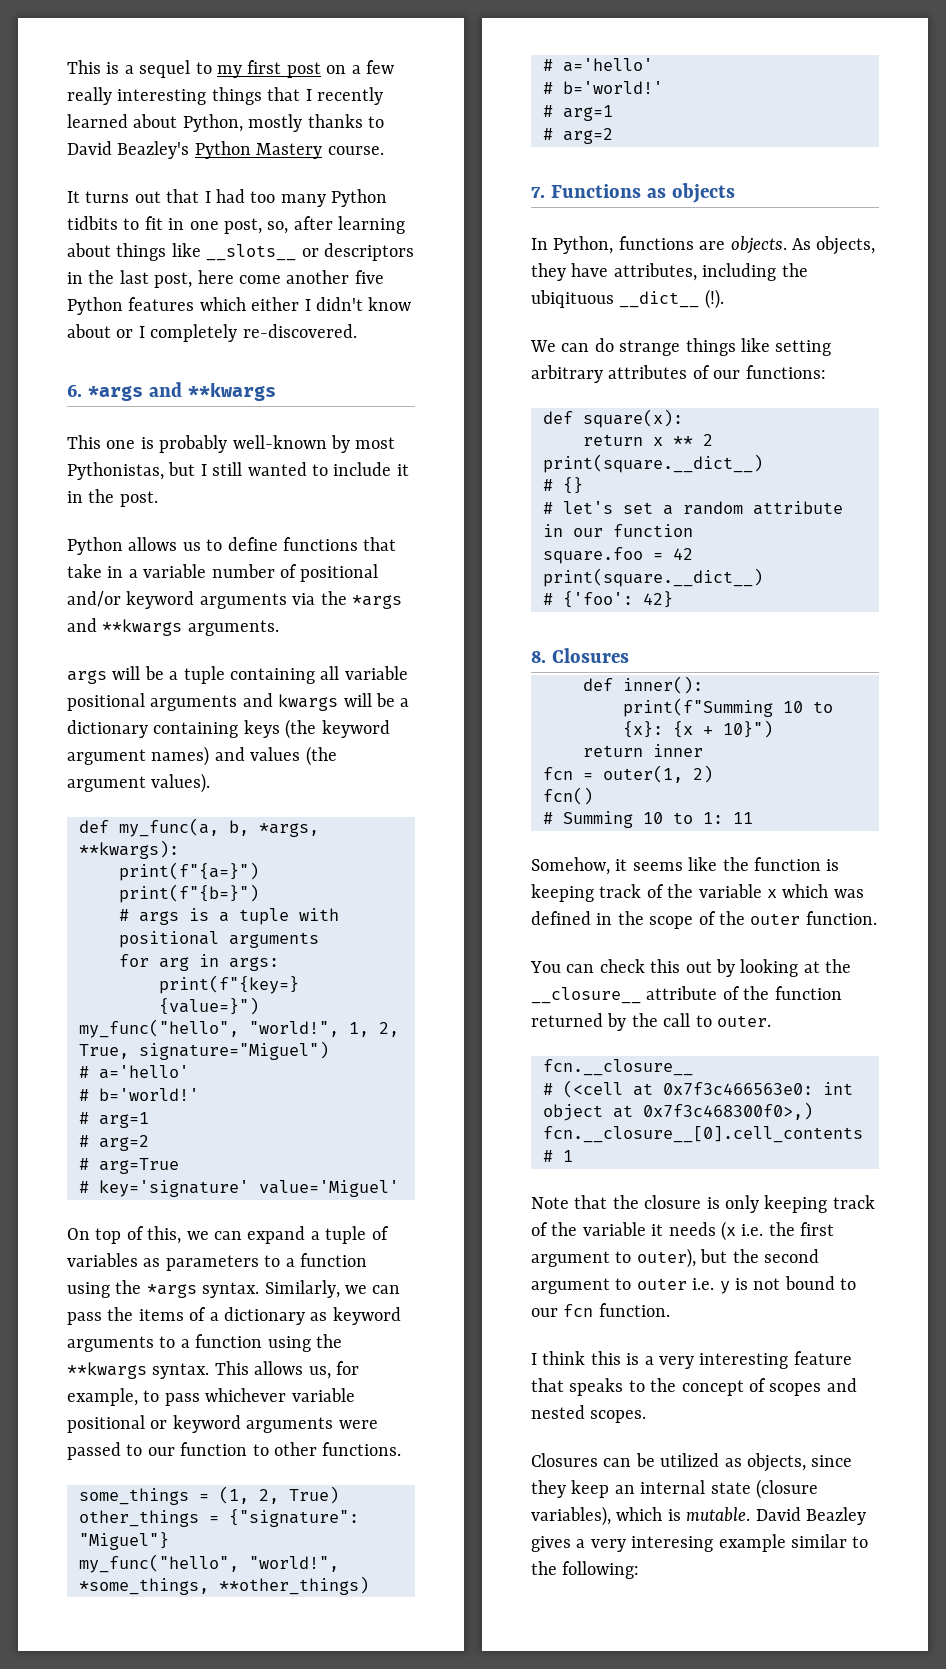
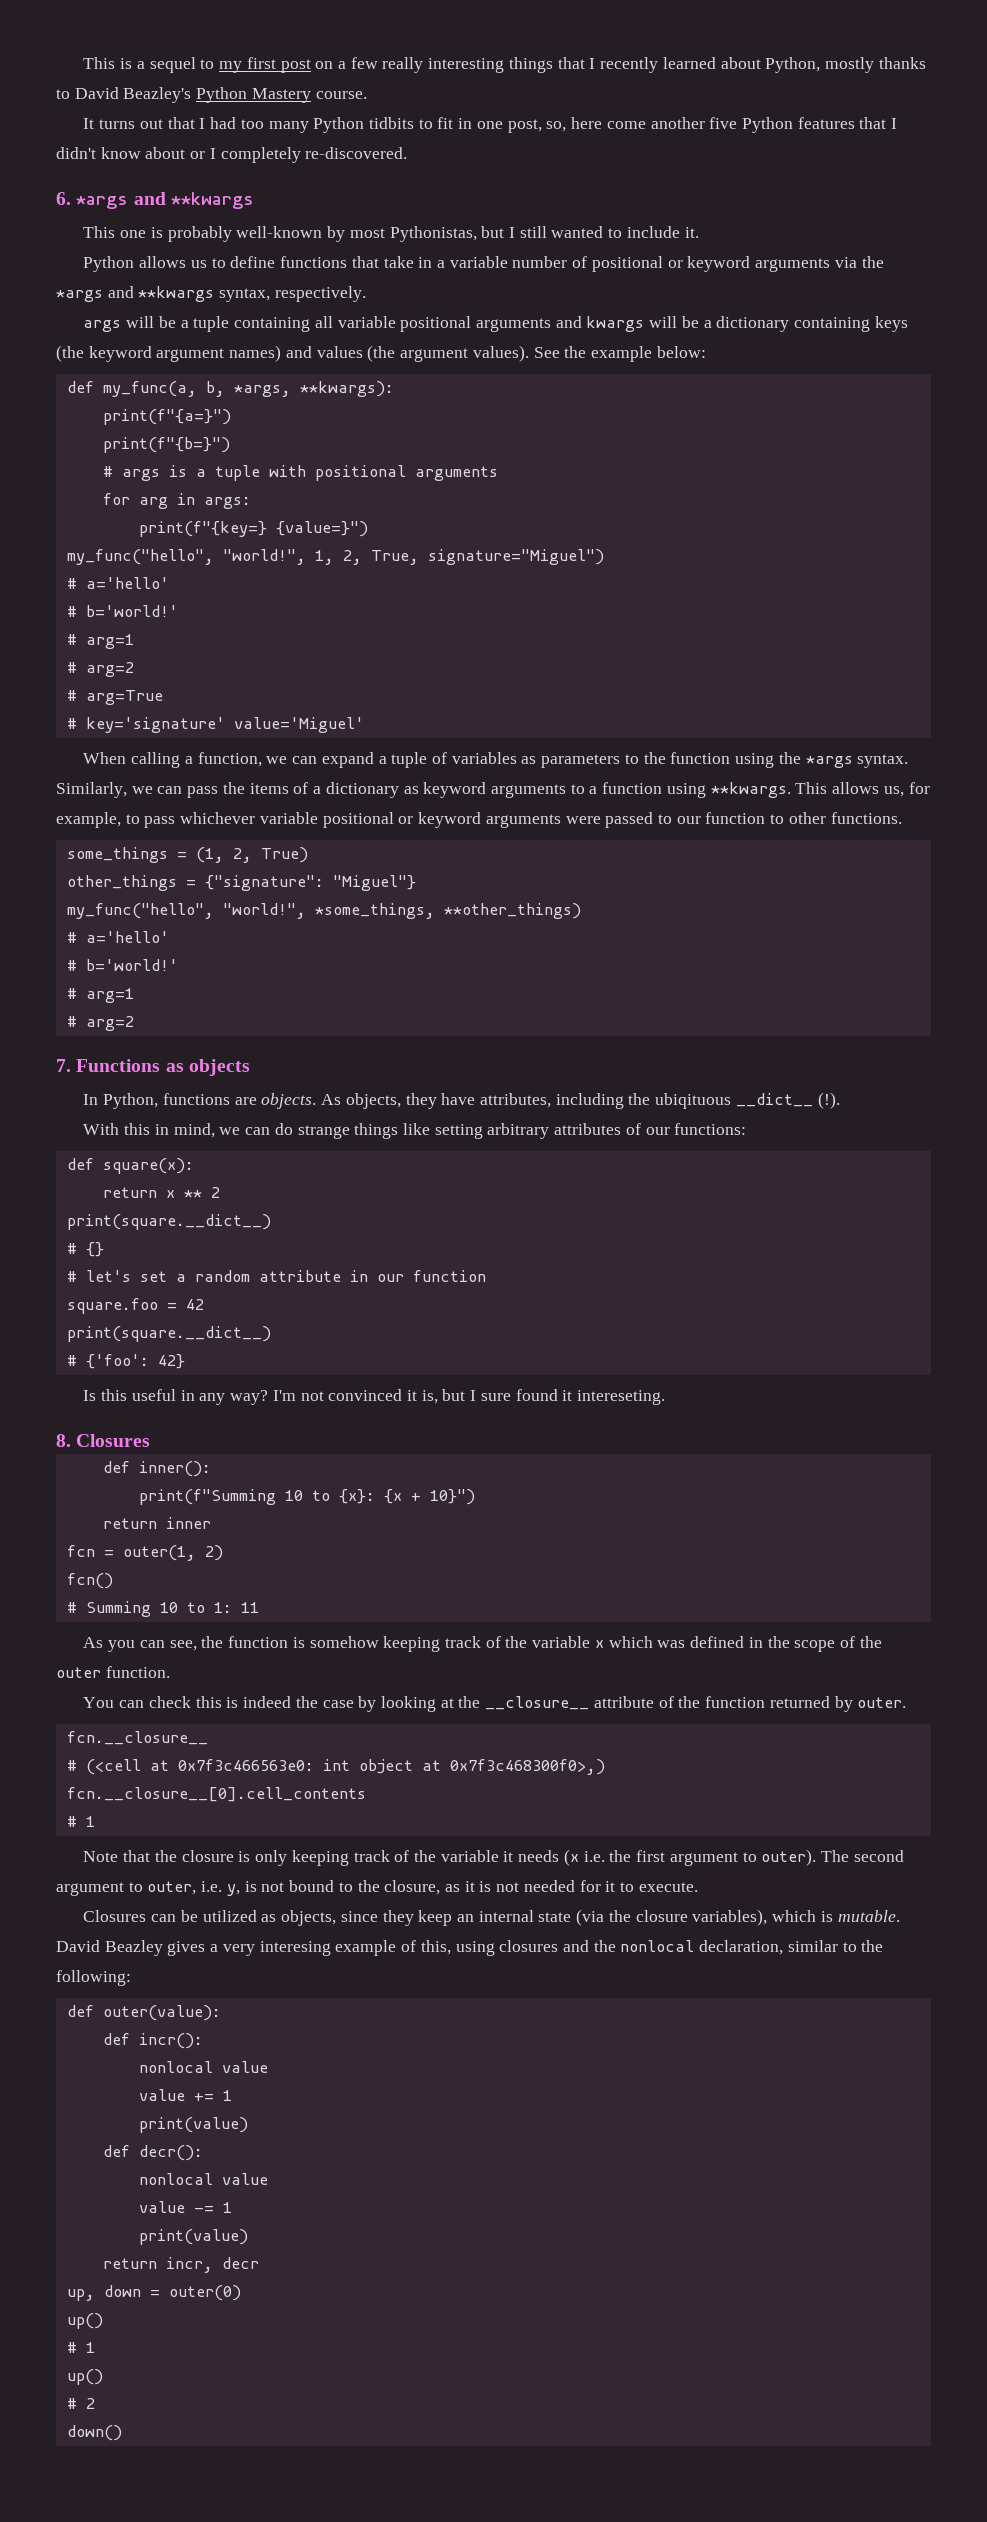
[293,216,406,234] [67,243,414,261] [67,270,193,288] after learning about things like __slots__ or descriptors in the last post, -> (567, 126) none
[199,297,300,311] which either -> [859,117,887,129] that
[396,464,409,476] [67,489,158,507] it in the post. -> [684,227,699,238] it.
[67,591,121,607] and/or -> [667,260,683,268] or
[187,620,279,636] arguments. -> [219,286,366,302] syntax, respectively.
(211, 783) none -> [533,346,706,362] See the example below:
[67,1226,182,1244] On top of this, -> [83,752,262,768] When calling a function,
[285,1258,295,1267] a -> [643,752,666,764] the
[316,1334,342,1348] [67,1362,210,1379] the **kwargs syntax. -> [710,782,791,798] **kwargs.
[530,340,556,352] We -> [83,1123,241,1138] With this in mind, we
(673, 599) none -> [83,1389,666,1405] // Is this useful in any way? I'm not convinced it is, but I sure found it intereseting.
[531,857,718,875] Somehow, it seems like -> [83,1637,197,1652] As you can see,
(840, 865) none -> [309,1636,379,1648] somehow
[685,961,712,973] out -> [226,1696,354,1708] is indeed the case
[631,1013,712,1027] the call to -> (853, 1704) none
[636,1248,819,1268] [531,1276,857,1294] [531,1303,670,1317] [531,1351,852,1369] [531,1378,857,1396] [531,1405,647,1423] outer), but the second argument to outer i.e. y is not bound to our fcn function. // I think this is a very interesting feature that speaks to the concept of scopes and nested scopes. -> [761,1849,904,1866] [56,1880,698,1896] outer). The second argument to outer, i.e. y, is not bound to the closure, as it is not needed for it to execute.
[756,1479,818,1499] (closure -> [576,1909,688,1926] (via the closure
[791,1534,869,1548] [531,1561,640,1579] similar to the following: -> [401,1940,884,1956] [56,1970,131,1986] [66,2005,221,2021] [102,2033,203,2049] [138,2061,268,2073] [138,2089,232,2101] [138,2117,248,2133] [102,2145,203,2161] [138,2173,268,2185] [138,2201,232,2213] [138,2229,248,2245] [102,2257,259,2273] [66,2285,241,2301] [66,2313,103,2329] [66,2342,95,2353] [66,2369,103,2385] [66,2398,95,2409] [66,2425,122,2441] of this, using closures and the nonlocal declaration, similar to the following: // def outer(value): // def incr(): // nonlocal value // value += 1 // print(value) // def decr(): // nonlocal value // value -= 1 // print(value) // return incr, decr // up, down = outer(0) // up() // # 1 // up() // # 2 // down()

